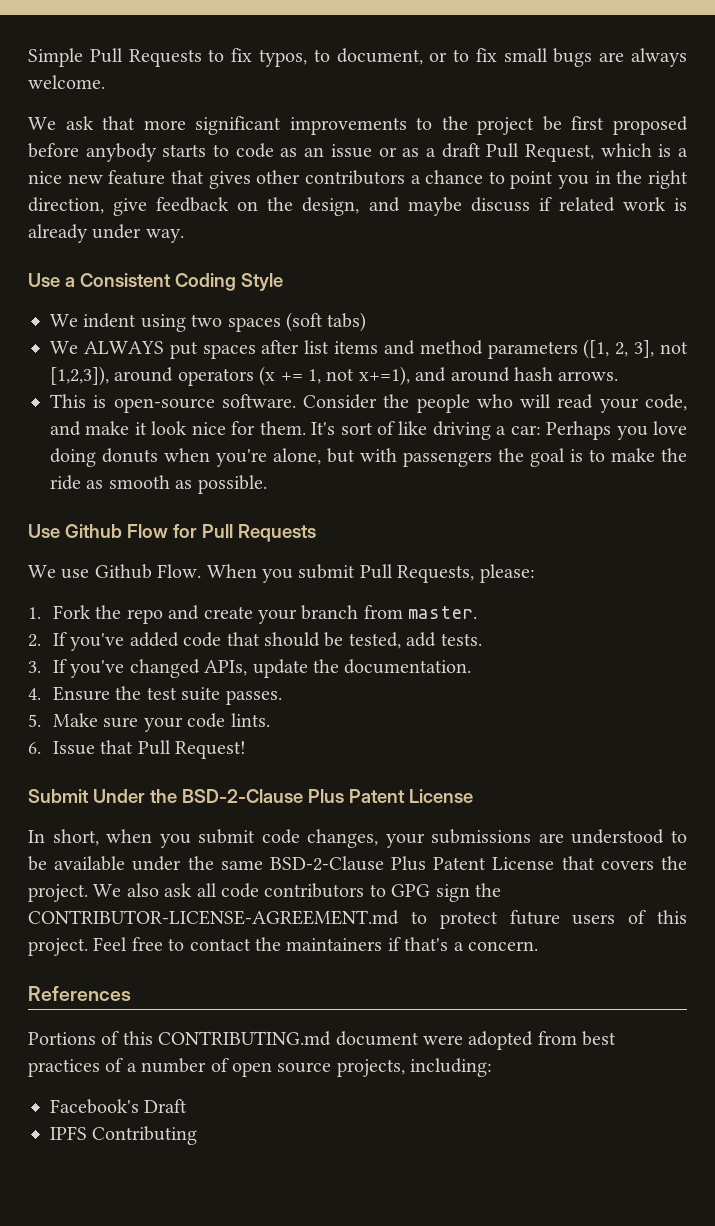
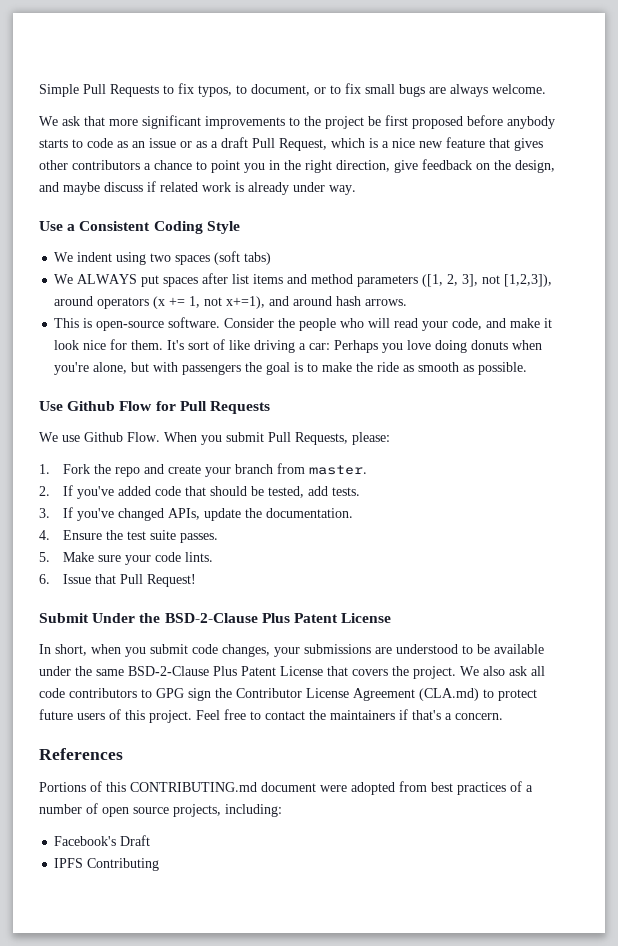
[28,910,399,925] CONTRIBUTOR-LICENSE-AGREEMENT.md -> [236,688,479,701] Contributor License Agreement (CLA.md)

